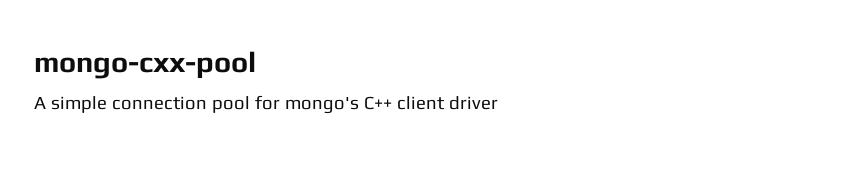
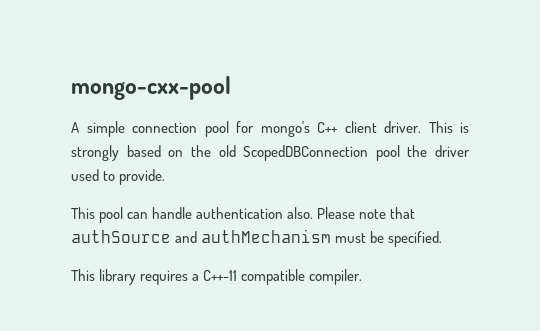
[448,96,498,110] driver -> [384,121,469,133] [71,145,470,161] [71,169,166,185] [71,207,416,223] [71,229,443,247] [71,269,363,285] driver. This is strongly based on the old ScopedDBConnection pool the driver used to provide. // This pool can handle authentication also. Please note that authSource and authMechanism must be specified. // This library requires a C++-11 compatible compiler.

